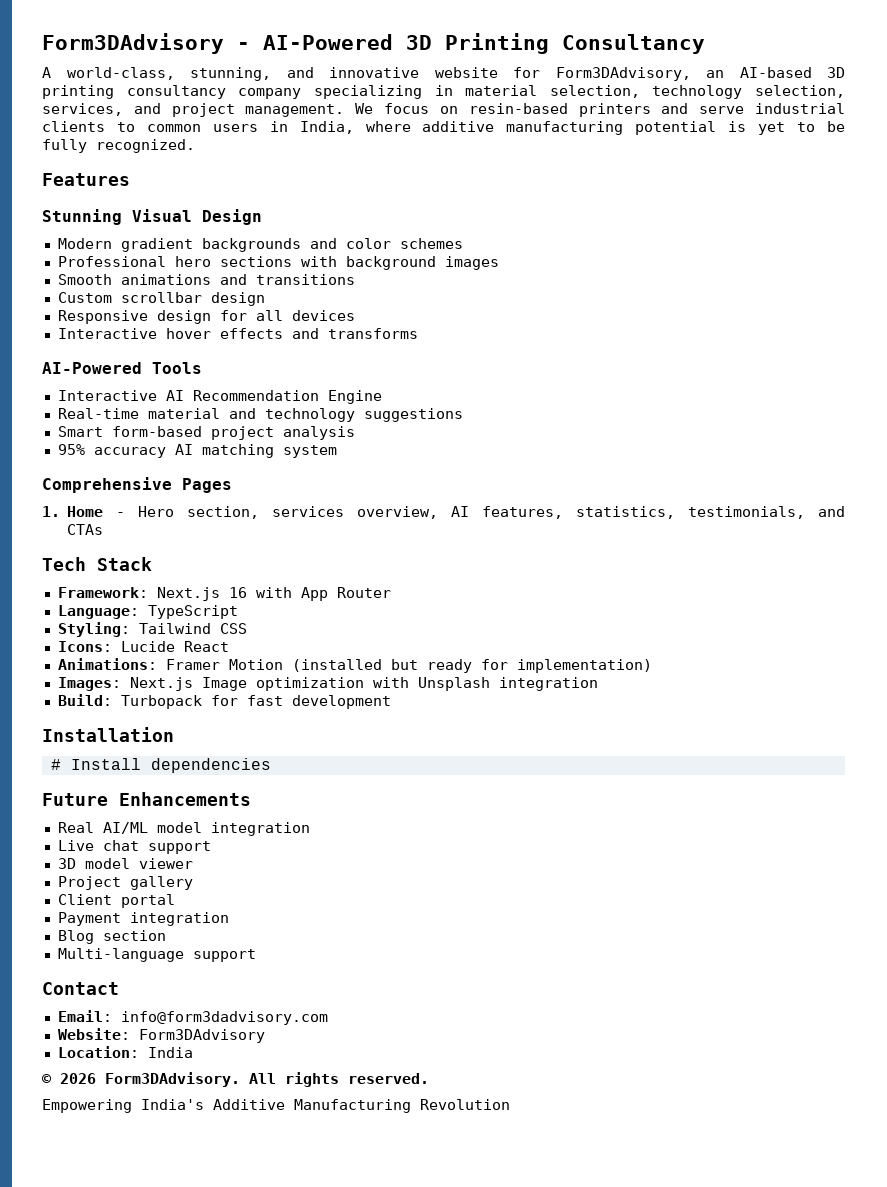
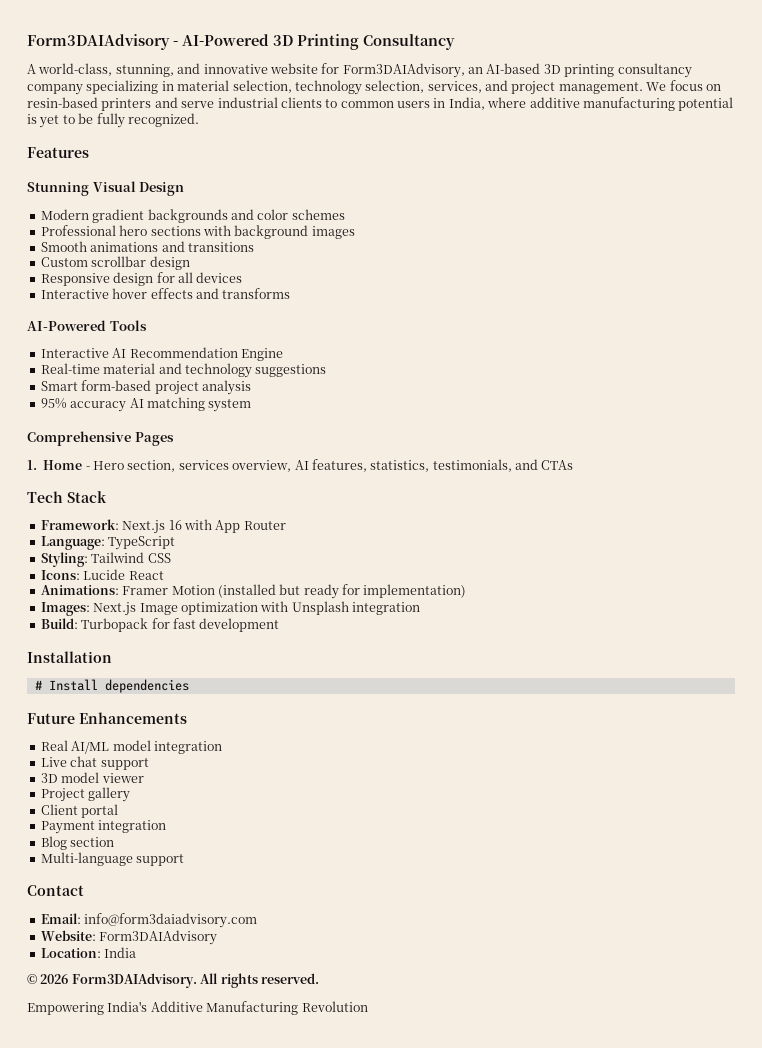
[42,33,224,54] Form3DAdvisory -> [27,34,170,50] Form3DAIAdvisory
[555,67,691,81] Form3DAdvisory, -> [342,63,465,78] Form3DAIAdvisory,
[120,1011,328,1025] info@form3dadvisory.com -> [84,913,258,928] info@form3daiadvisory.com
[138,1029,265,1043] Form3DAdvisory -> [99,930,218,945] Form3DAIAdvisory
[105,1072,240,1087] Form3DAdvisory. -> [71,973,197,988] Form3DAIAdvisory.

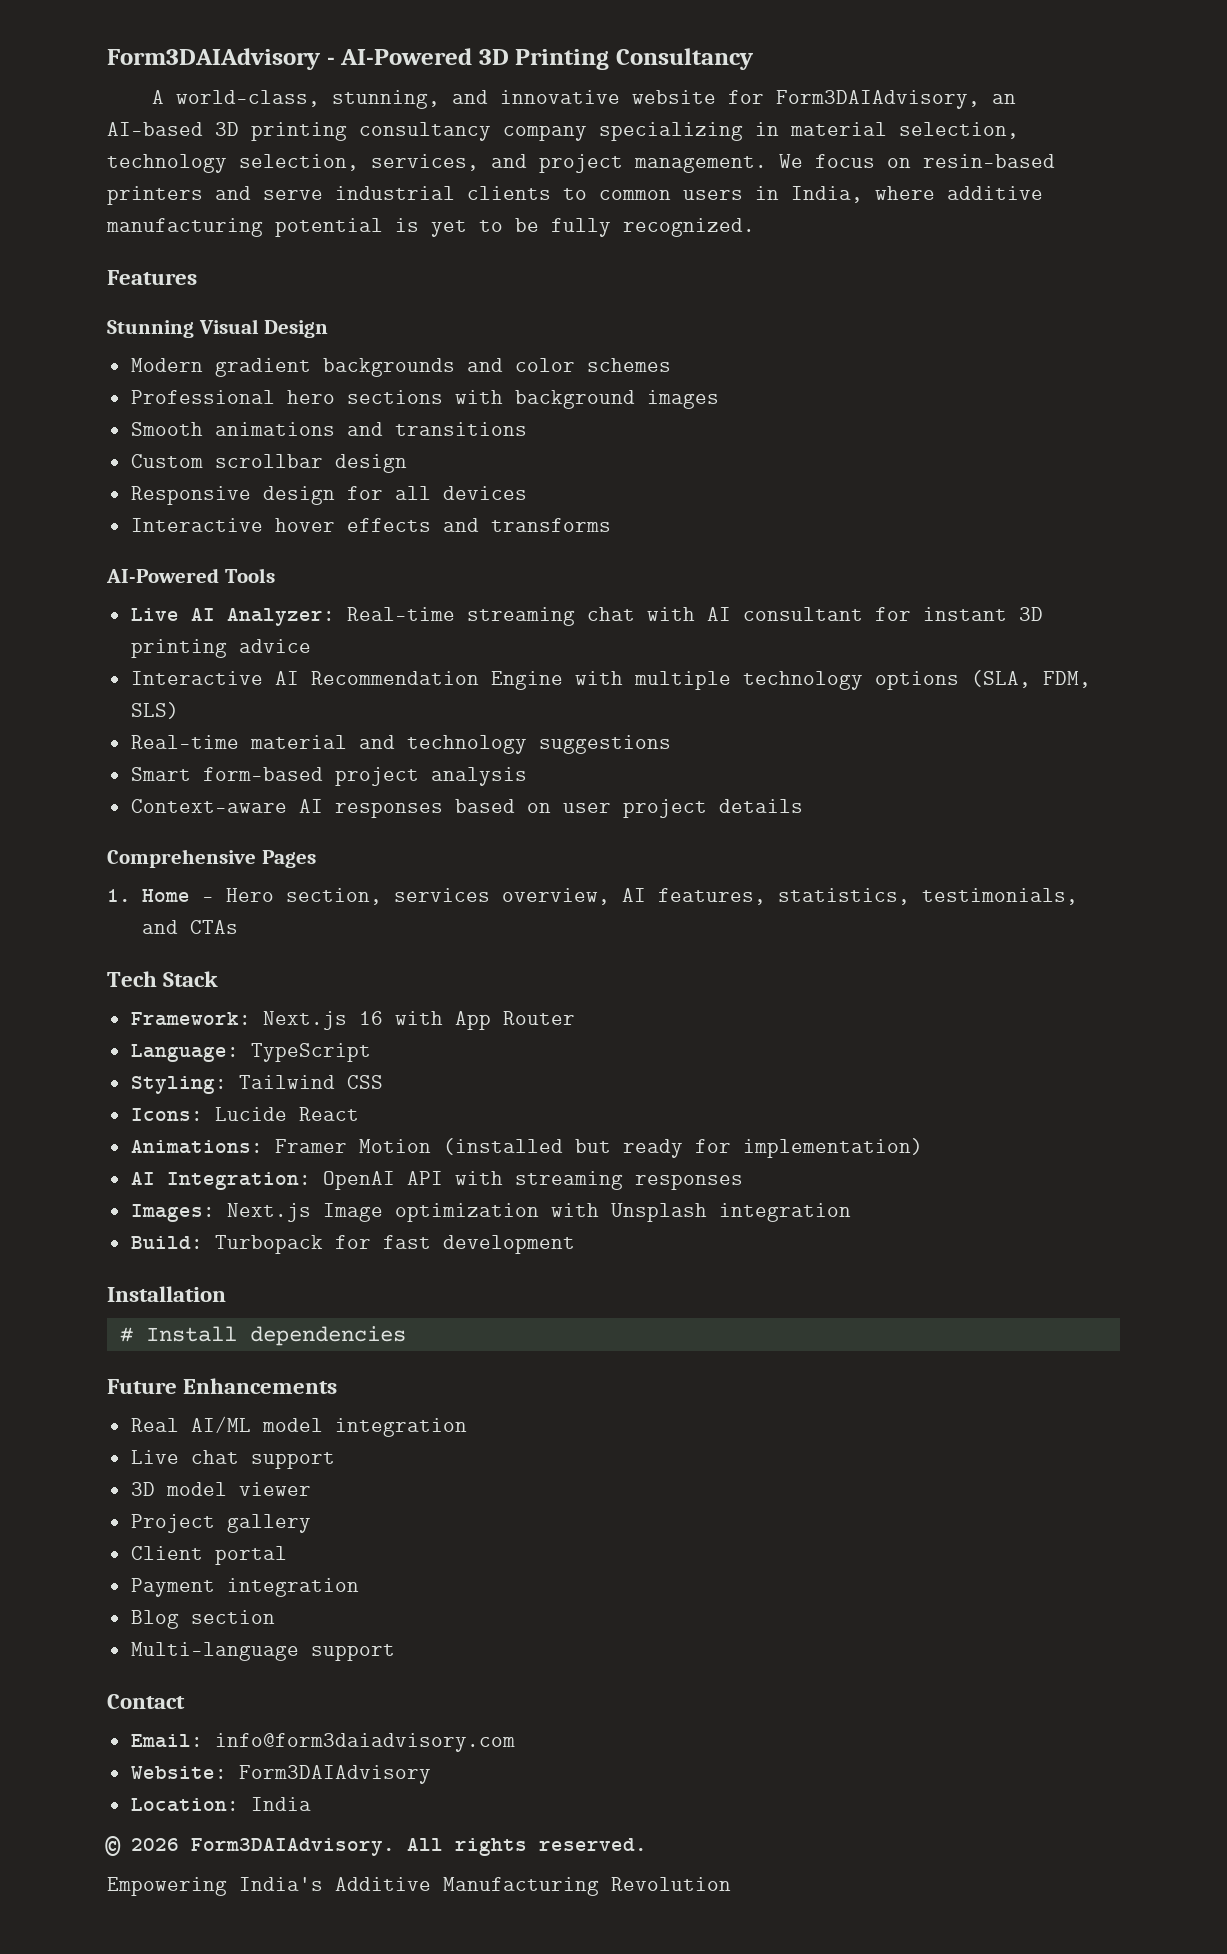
[40,347,283,361] Interactive AI Recommendation Engine -> [130,607,1043,626] [130,639,311,658] [130,670,1091,690] [130,702,179,719] Live AI Analyzer: Real-time streaming chat with AI consultant for instant 3D printing advice // Interactive AI Recommendation Engine with multiple technology options (SLA, FDM, SLS)
[40,397,252,412] 95% accuracy AI matching system -> [130,799,803,818] Context-aware AI responses based on user project details
(467, 591) none -> [130,1171,743,1190] // AI Integration: OpenAI API with streaming responses

